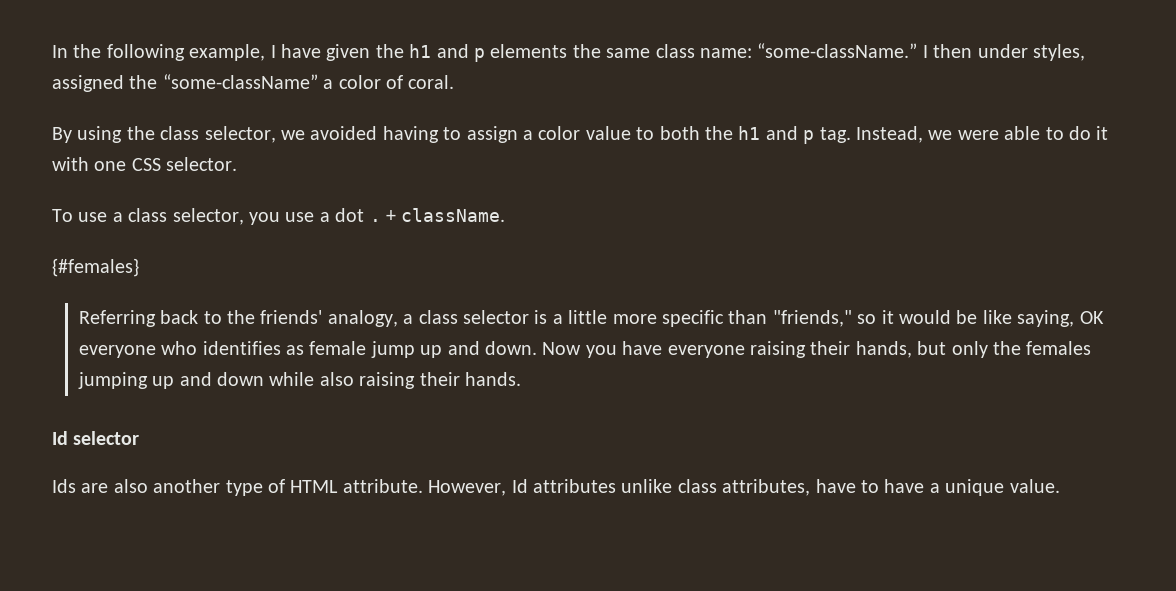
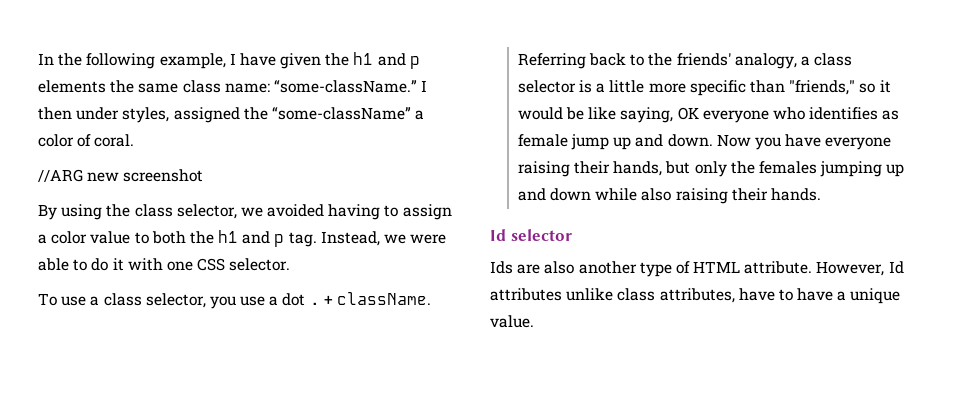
(455, 82) none -> [38,169,204,182] // //ARG new screenshot
[52,258,139,277] // {#females} -> (432, 298) none

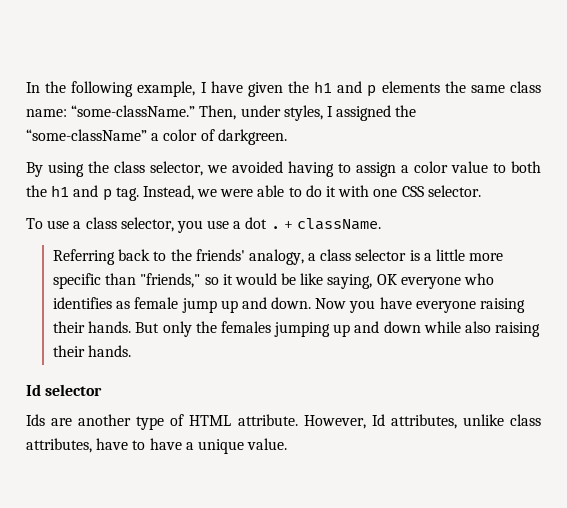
[421,80,428,92] [38,107,72,120] I then -> [199,105,237,120] Then,
(170, 115) none -> [326,106,333,117] I
[94,134,135,147] [38,169,204,182] coral. // //ARG new screenshot -> [217,129,287,145] darkgreen.
[613,161,691,176] hands, but -> [88,321,160,333] hands. But
[544,261,575,274] also -> (73, 422) none
[490,288,562,301] attributes -> [390,414,457,429] attributes,

